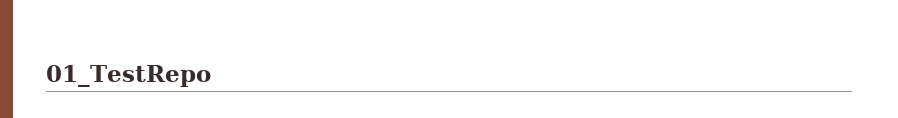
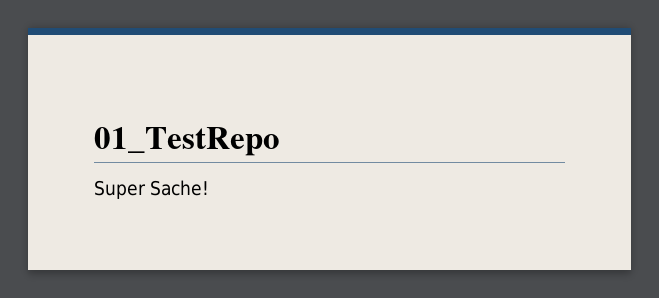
(211, 76) none -> [94,180,210,199] // Super Sache!

